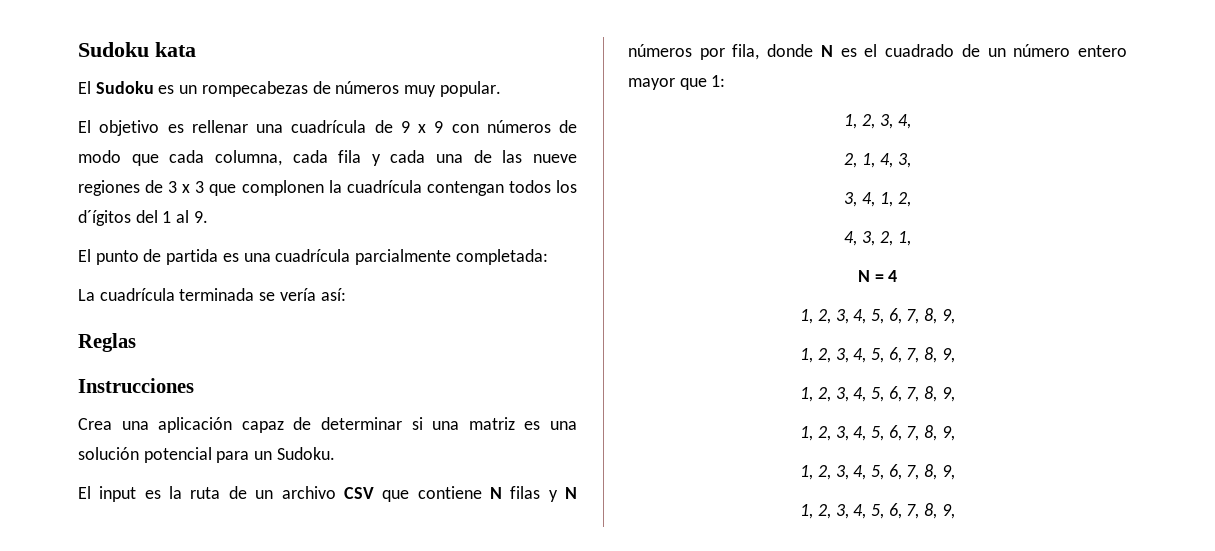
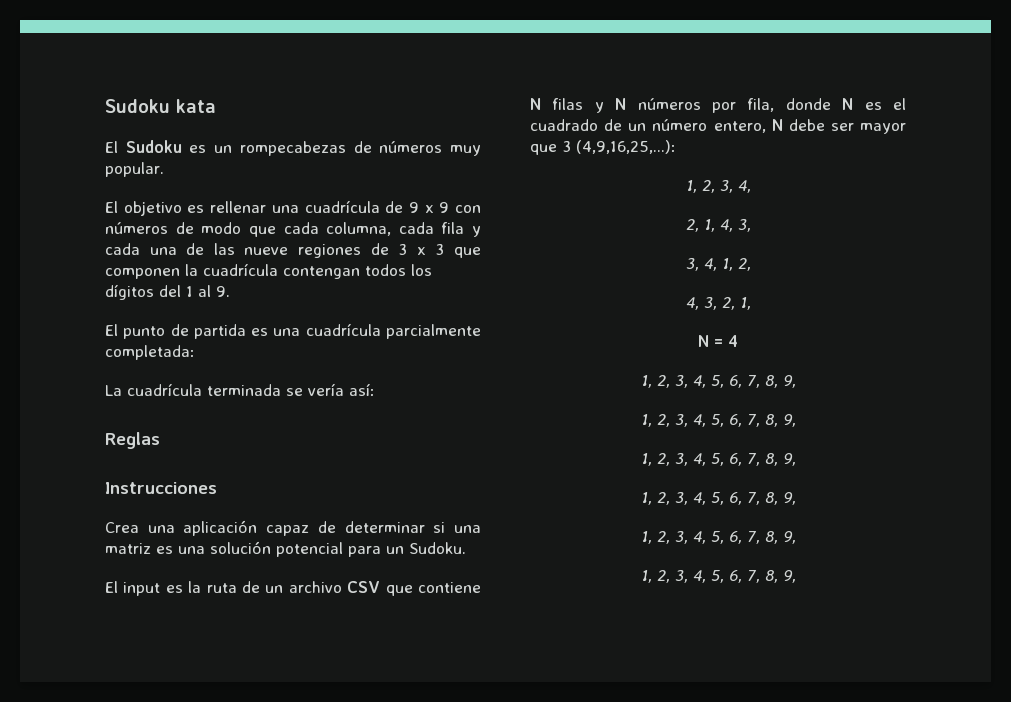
[241,180,324,196] complonen -> [105,268,180,279] componen
[78,210,131,226] d´ígitos -> [105,284,154,300] dígitos
[1078,45,1127,57] [628,75,726,90] entero mayor que 1: -> [713,119,906,134] [530,140,676,155] entero, N debe ser mayor que 3 (4,9,16,25,...):

